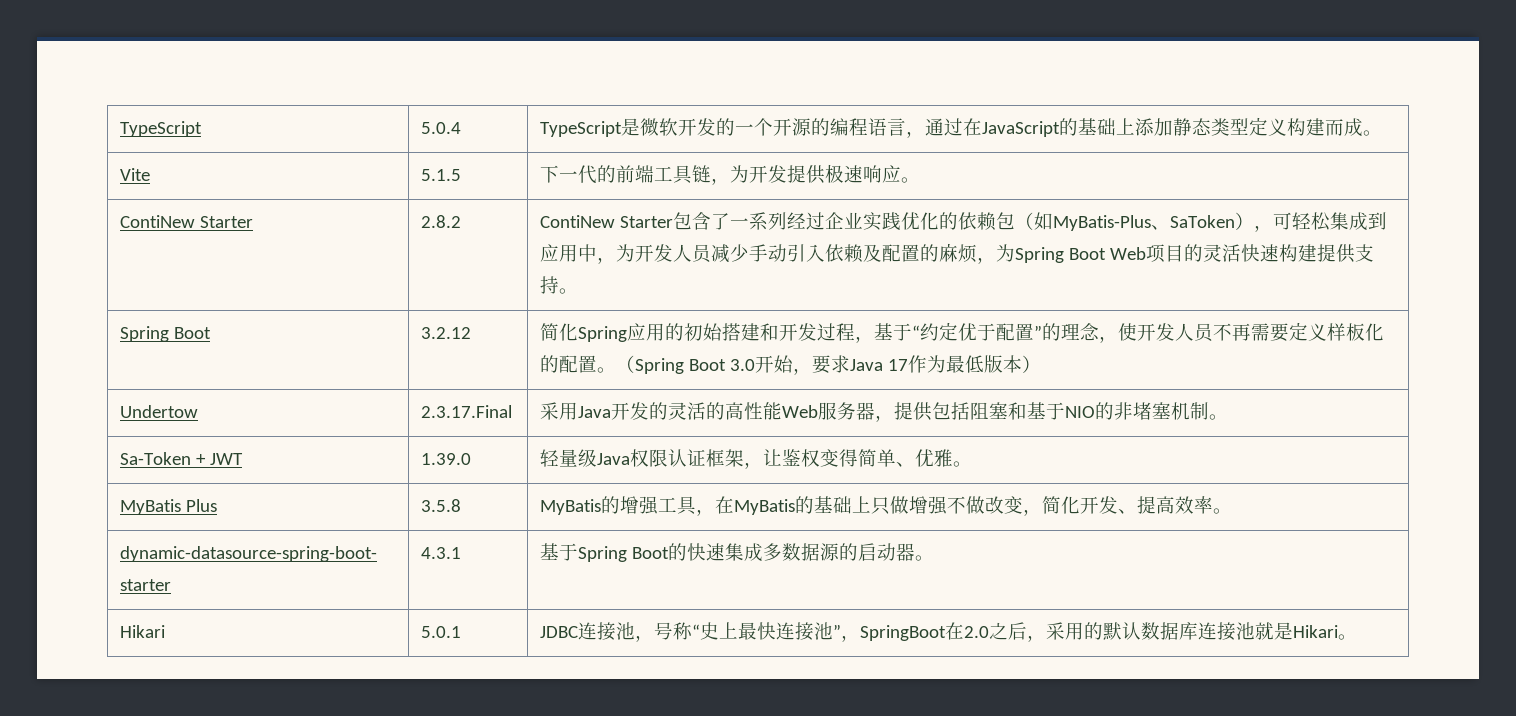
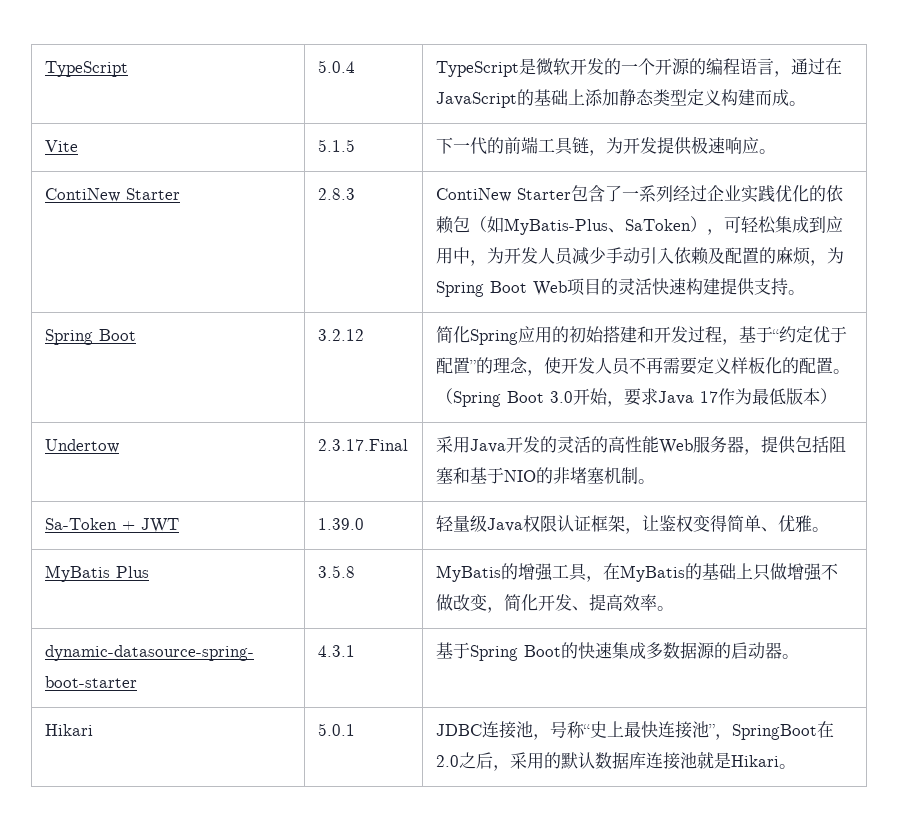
[421,215,462,228] 2.8.2 -> [317,188,355,200] 2.8.3

